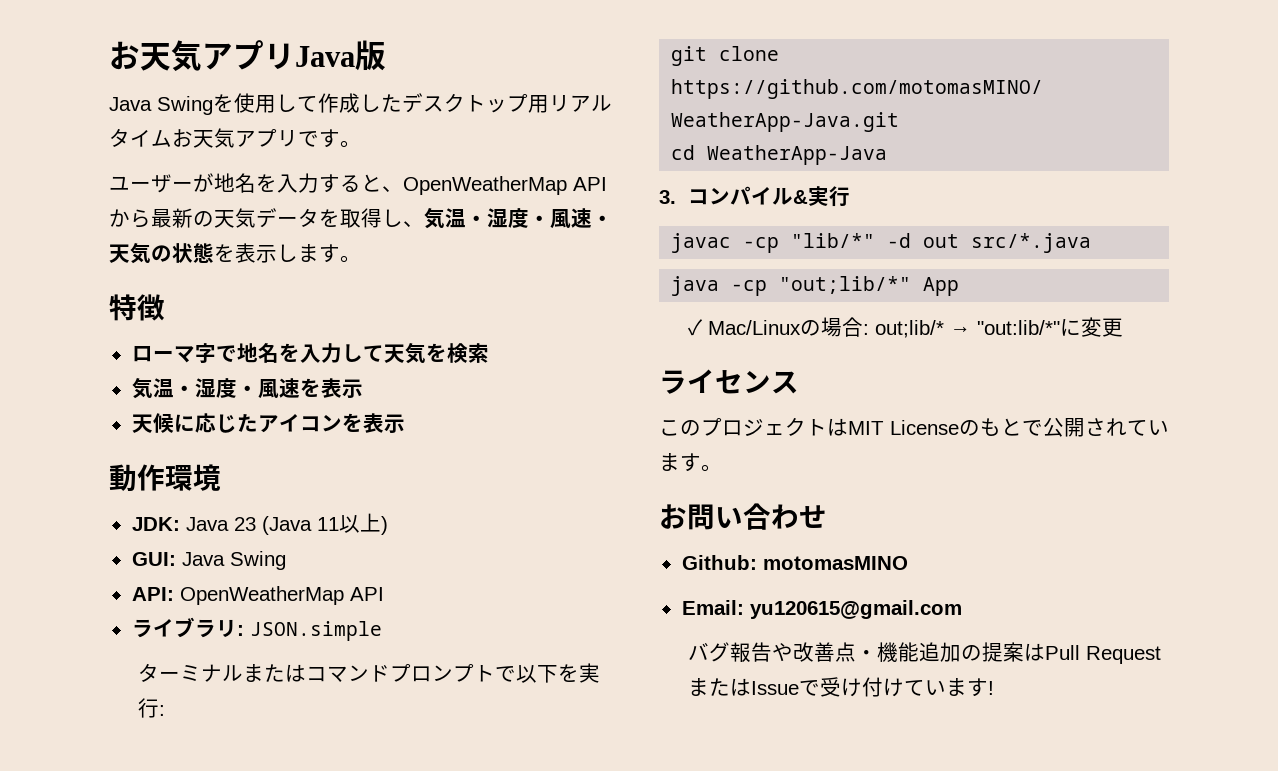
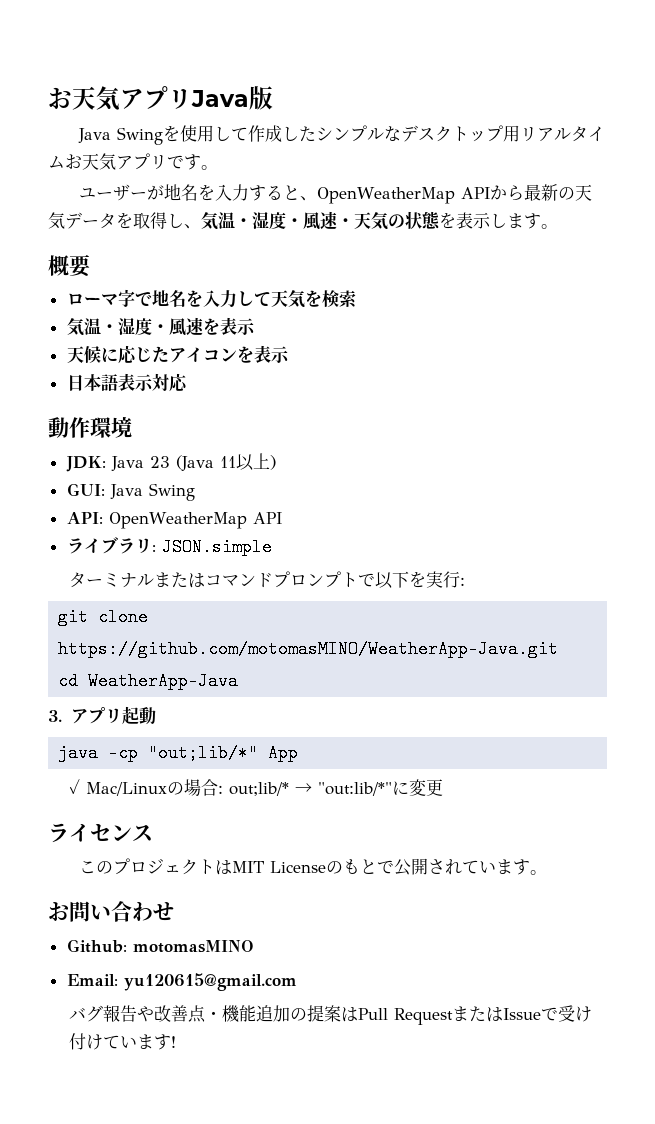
(402, 103) none -> [315,125,401,142] シンプルな
[109,294,165,321] 特徴 -> [48,254,91,277] 概要
(405, 423) none -> [66,373,188,392] // 日本語表示対応
[687,186,850,207] [671,233,1092,253] コンパイル&実行 // javac -cp "lib/*" -d out src/*.java -> [70,706,156,725] アプリ起動

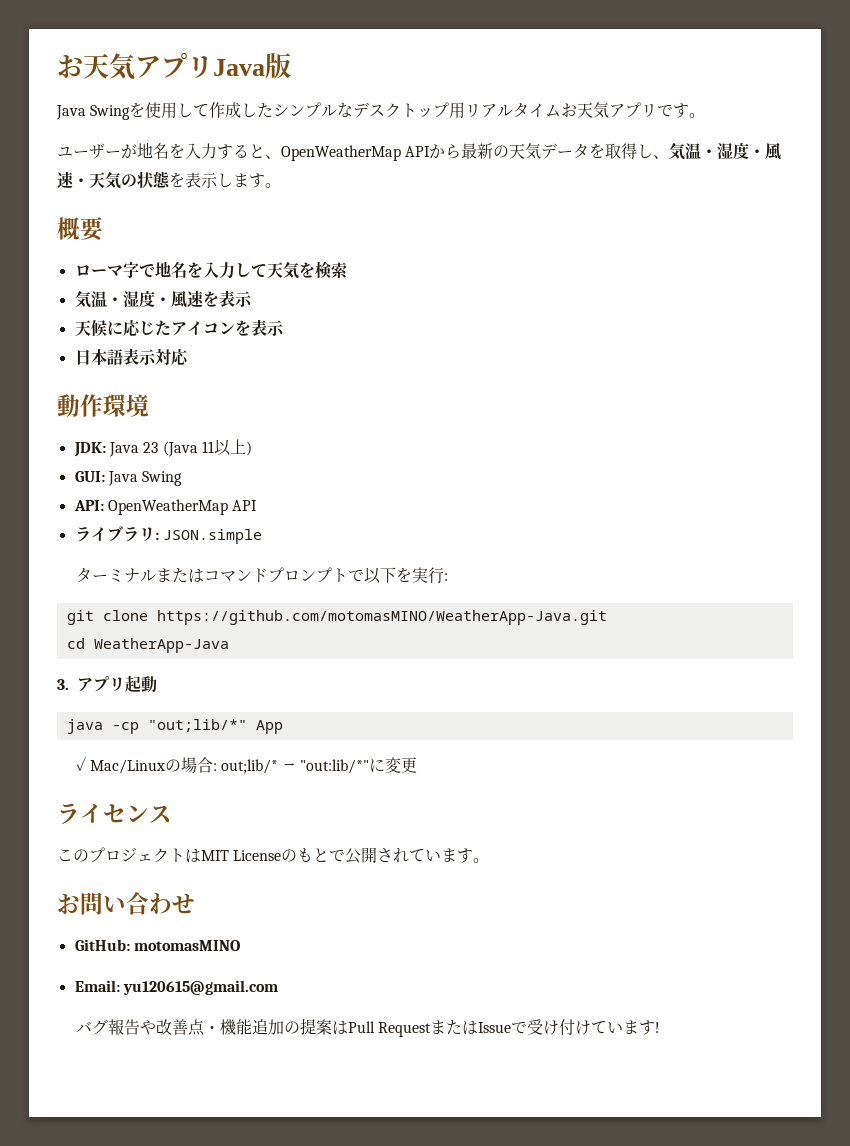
[66,939,127,953] Github: -> [74,939,130,951] GitHub:

